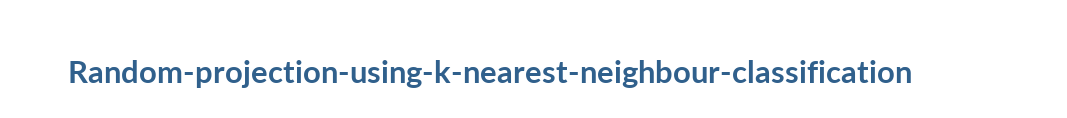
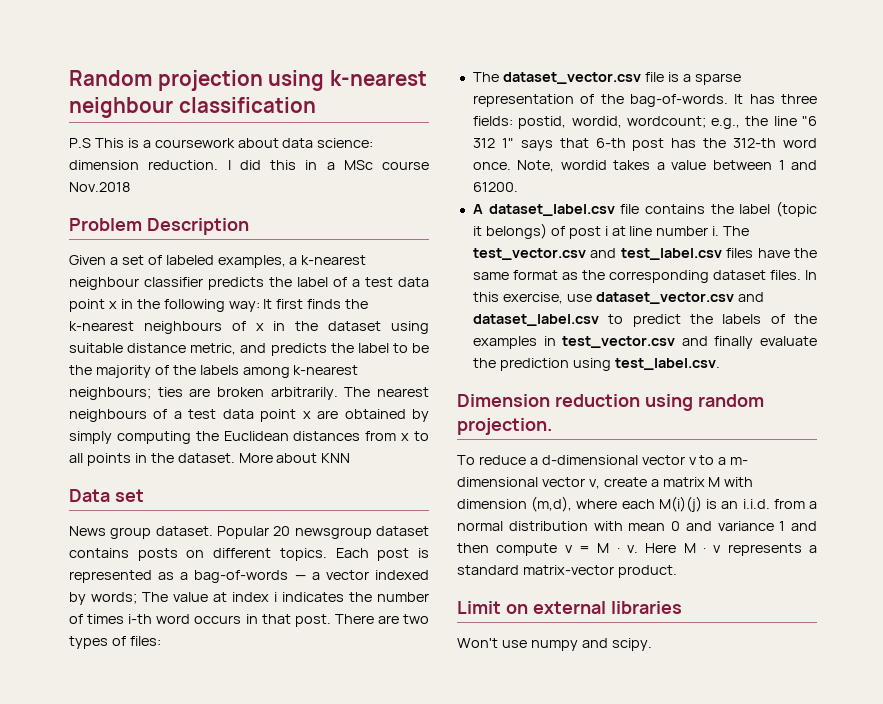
[68,60,912,88] Random-projection-using-k-nearest-neighbour-classification -> [69,70,427,91] [69,97,316,118] [69,138,374,148] [69,160,429,170] [69,182,130,192] [69,218,249,235] [69,255,367,268] [69,277,429,290] [69,299,369,312] [69,321,429,334] [69,343,429,356] [69,365,359,378] [69,387,429,400] [69,409,430,422] [69,431,429,444] [69,453,351,466] [69,489,144,502] [69,526,429,539] [69,548,430,561] [69,570,430,583] [69,592,429,605] [69,614,430,627] [69,636,161,649] [472,72,741,85] [472,94,817,107] [472,116,817,129] [472,138,817,151] [472,160,817,172] [472,182,518,192] [472,201,817,217] [472,223,750,239] [472,248,817,260] [472,270,817,283] [472,292,764,304] [472,314,817,327] [472,336,817,349] [472,358,720,371] [457,394,764,411] [457,418,552,435] [457,455,749,465] [457,477,754,489] [457,496,817,512] [457,521,817,531] [457,543,817,556] [457,565,677,578] [457,601,682,614] [457,638,652,651] Random projection using k-nearest neighbour classification // P.S This is a coursework about data science: dimension reduction. I did this in a MSc course Nov.2018 // Problem Description // Given a set of labeled examples, a k-nearest neighbour classifier predicts the label of a test data point x in the following way: It first finds the k-nearest neighbours of x in the dataset using suitable distance metric, and predicts the label to be the majority of the labels among k-nearest neighbours; ties are broken arbitrarily. The nearest neighbours of a test data point x are obtained by simply computing the Euclidean distances from x to all points in the dataset. More about KNN // Data set // News group dataset. Popular 20 newsgroup dataset contains posts on different topics. Each post is represented as a bag-of-words — a vector indexed by words; The value at index i indicates the number of times i-th word occurs in that post. There are two types of files: // The dataset_vector.csv file is a sparse representation of the bag-of-words. It has three fields: postid, wordid, wordcount; e.g., the line "6 312 1" says that 6-th post has the 312-th word once. Note, wordid takes a value between 1 and 61200. // A dataset_label.csv file contains the label (topic it belongs) of post i at line number i. The test_vector.csv and test_label.csv files have the same format as the corresponding dataset files. In this exercise, use dataset_vector.csv and dataset_label.csv to predict the labels of the examples in test_vector.csv and finally evaluate the prediction using test_label.csv. // Dimension reduction using random projection. // To reduce a d-dimensional vector v to a m- dimensional vector v, create a matrix M with dimension (m,d), where each M(i)(j) is an i.i.d. from a normal distribution with mean 0 and variance 1 and then compute v = M · v. Here M · v represents a standard matrix-vector product. // Limit on external libraries // Won't use numpy and scipy.

